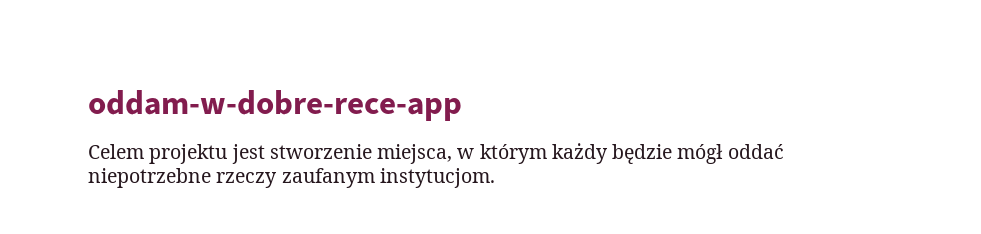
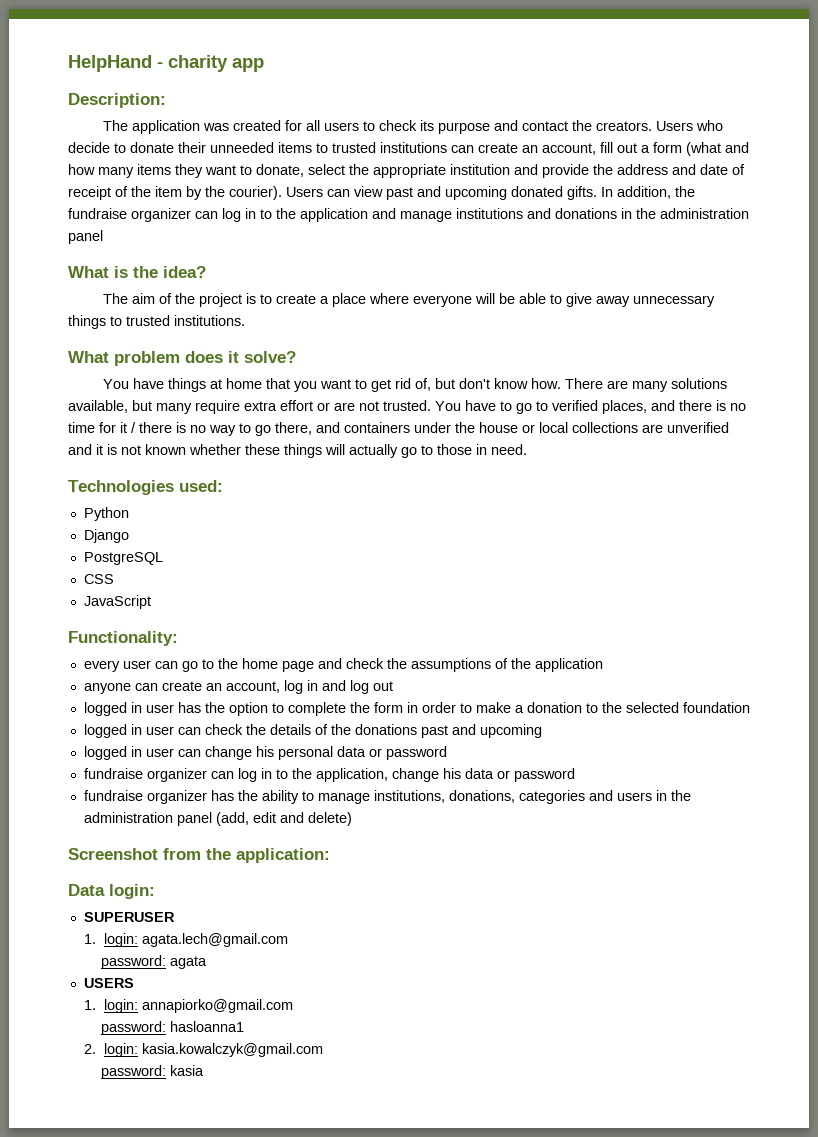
[88,90,462,121] [88,143,784,164] [88,168,495,188] oddam-w-dobre-rece-app // Celem projektu jest stworzenie miejsca, w którym każdy będzie mógł oddać niepotrzebne rzeczy zaufanym instytucjom. -> [68,55,264,72] [68,93,166,108] [103,120,724,134] [68,142,749,156] [68,164,745,178] [68,186,695,200] [68,208,749,222] [68,230,103,244] [68,266,206,278] [103,293,716,307] [68,315,245,329] [68,351,296,366] [103,378,728,392] [68,400,746,414] [68,422,729,436] [68,444,527,458] [68,480,223,495] [83,507,129,521] [83,529,129,543] [83,552,163,565] [83,574,114,584] [83,595,151,609] [68,631,178,646] [83,658,603,672] [83,680,393,694] [83,702,750,716] [83,724,542,738] [83,746,447,760] [83,768,575,782] [83,790,691,804] [83,812,352,826] [68,848,330,863] [68,884,155,899] [83,912,175,922] [84,933,288,947] [100,955,207,969] [83,978,134,988] [84,999,293,1013] [100,1021,244,1035] [84,1043,323,1057] [100,1065,204,1079] HelpHand - charity app // Description: // The application was created for all users to check its purpose and contact the creators. Users who decide to donate their unneeded items to trusted institutions can create an account, fill out a form (what and how many items they want to donate, select the appropriate institution and provide the address and date of receipt of the item by the courier). Users can view past and upcoming donated gifts. In addition, the fundraise organizer can log in to the application and manage institutions and donations in the administration panel // What is the idea? // The aim of the project is to create a place where everyone will be able to give away unnecessary things to trusted institutions. // What problem does it solve? // You have things at home that you want to get rid of, but don't know how. There are many solutions available, but many require extra effort or are not trusted. You have to go to verified places, and there is no time for it / there is no way to go there, and containers under the house or local collections are unverified and it is not known whether these things will actually go to those in need. // Technologies used: // Python // Django // PostgreSQL // CSS // JavaScript // Functionality: // every user can go to the home page and check the assumptions of the application // anyone can create an account, log in and log out // logged in user has the option to complete the form in order to make a donation to the selected foundation // logged in user can check the details of the donations past and upcoming // logged in user can change his personal data or password // fundraise organizer can log in to the application, change his data or password // fundraise organizer has the ability to manage institutions, donations, categories and users in the administration panel (add, edit and delete) // Screenshot from the application: // Data login: // SUPERUSER // 1. login: agata.lech@gmail.com // password: agata // USERS // 1. login: annapiorko@gmail.com // password: hasloanna1 // 2. login: kasia.kowalczyk@gmail.com // password: kasia

